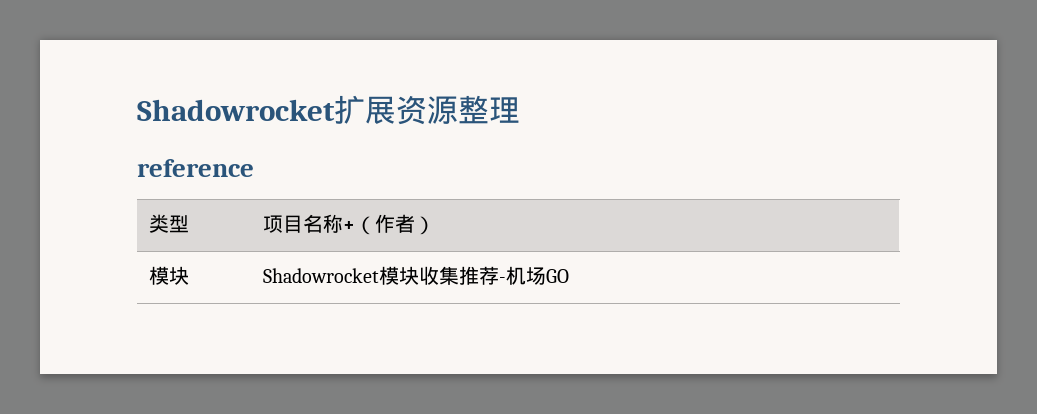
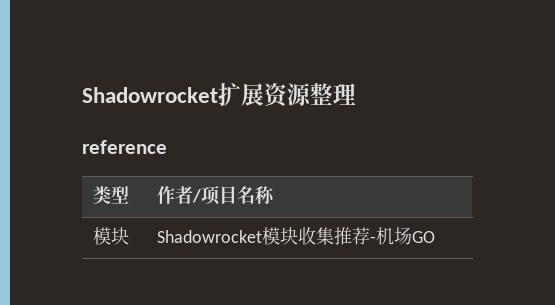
(189, 224) none -> [157,186,202,204] 作者/
[342,214,435,235] +（作者） -> (276, 195) none

